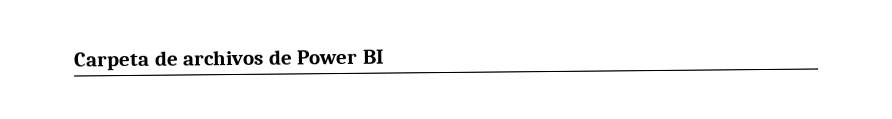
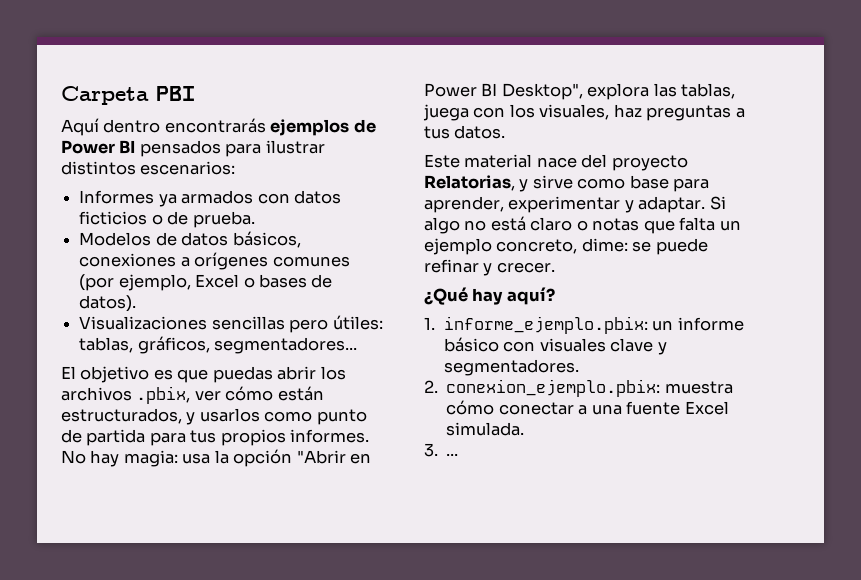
[153,49,385,66] de archivos de Power BI -> [156,86,195,101] [61,118,376,136] [61,140,325,157] [61,161,236,175] [79,190,341,207] [79,211,255,228] [79,231,301,248] [79,252,350,270] [79,274,333,291] [79,295,137,312] [79,315,383,333] [79,336,358,354] [61,366,346,383] [61,386,324,404] [61,408,367,425] [61,429,370,446] [61,449,372,467] [424,83,736,100] [423,104,745,121] [424,125,506,139] [424,154,688,171] [424,175,710,192] [424,196,726,213] [424,216,741,234] [424,238,708,255] [424,259,555,276] [424,287,555,305] [424,316,744,334] [444,337,667,355] [444,359,580,376] [424,379,733,397] [446,400,729,415] [446,422,525,436] [424,443,459,457] PBI // Aquí dentro encontrarás ejemplos de Power BI pensados para ilustrar distintos escenarios: // Informes ya armados con datos ficticios o de prueba. // Modelos de datos básicos, conexiones a orígenes comunes (por ejemplo, Excel o bases de datos). // Visualizaciones sencillas pero útiles: tablas, gráficos, segmentadores... // El objetivo es que puedas abrir los archivos .pbix, ver cómo están estructurados, y usarlos como punto de partida para tus propios informes. No hay magia: usa la opción "Abrir en Power BI Desktop", explora las tablas, juega con los visuales, haz preguntas a tus datos. // Este material nace del proyecto Relatorias, y sirve como base para aprender, experimentar y adaptar. Si algo no está claro o notas que falta un ejemplo concreto, dime: se puede refinar y crecer. // ¿Qué hay aquí? // 1. informe_ejemplo.pbix: un informe básico con visuales clave y segmentadores. // 2. conexion_ejemplo.pbix: muestra cómo conectar a una fuente Excel simulada. // 3. ...

